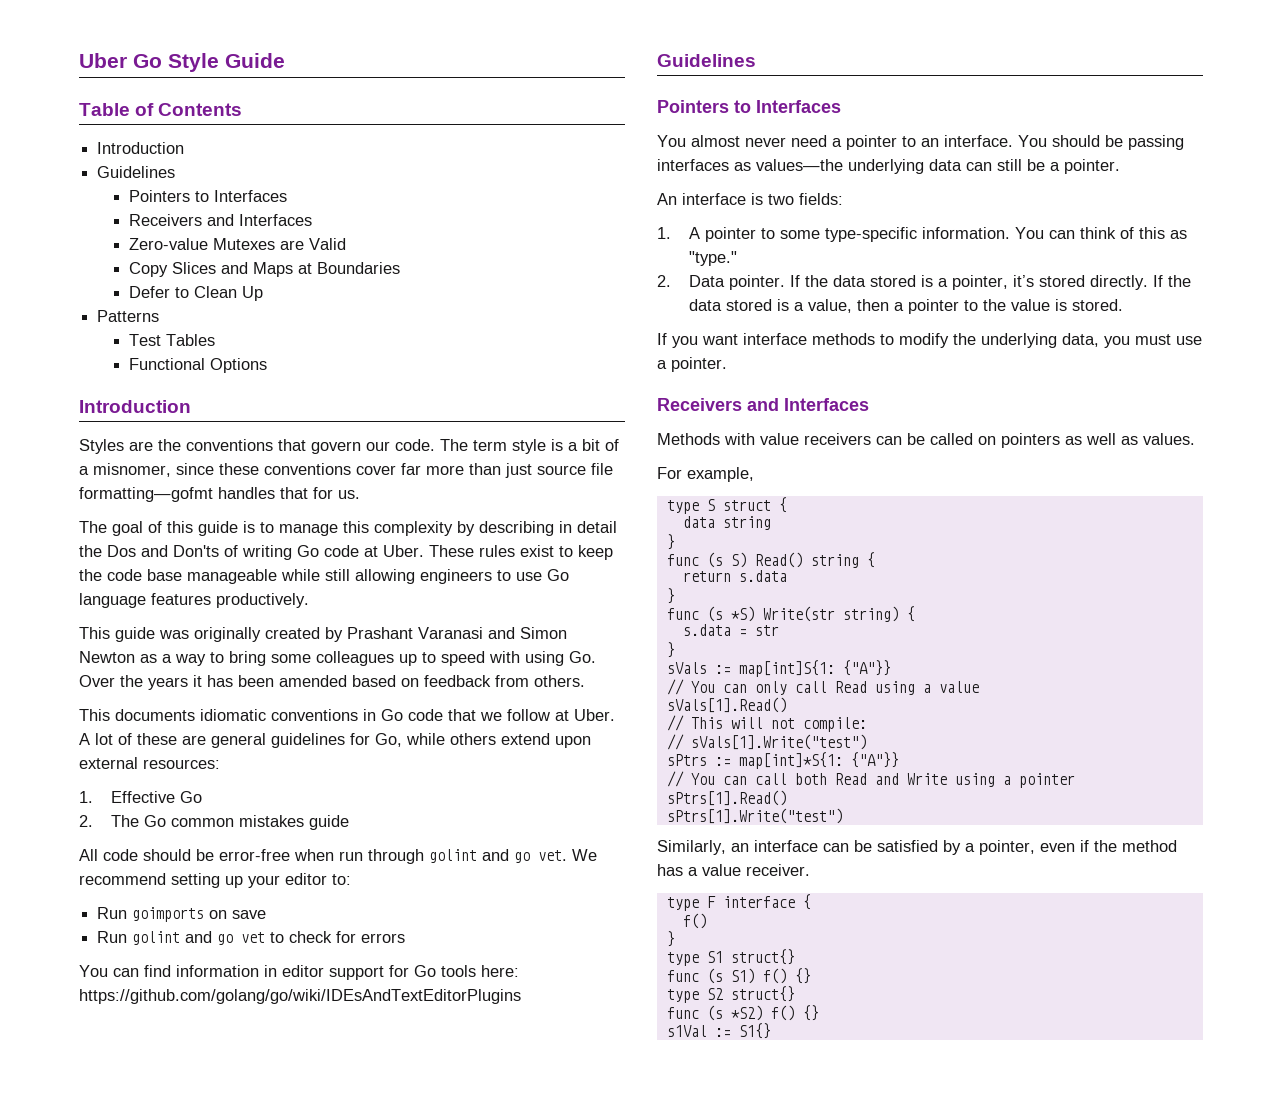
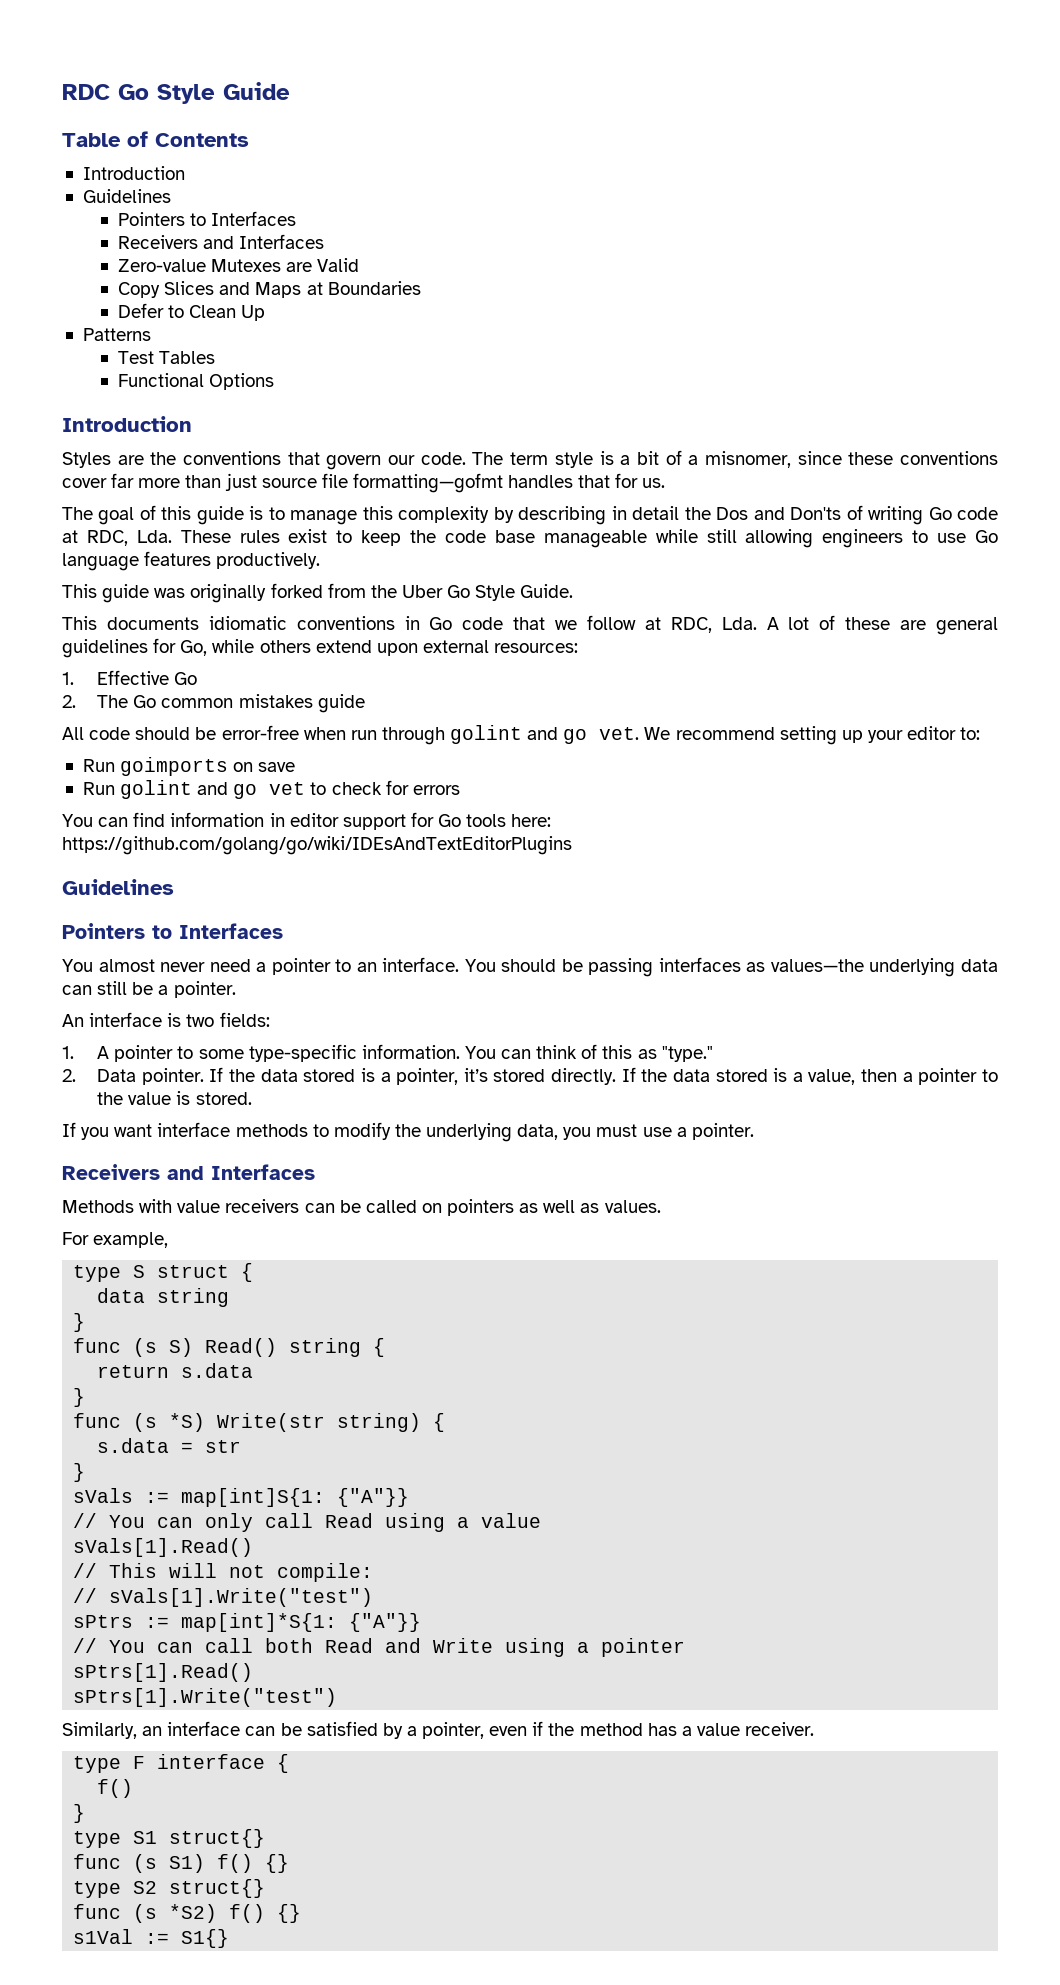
[79,53,127,68] Uber -> [62,84,110,100] RDC
[383,545,424,557] Uber. -> [86,530,172,546] RDC, Lda.
[265,627,567,642] [79,651,596,666] [79,675,585,690] created by Prashant Varanasi and Simon Newton as a way to bring some colleagues up to speed with using Go. Over the years it has been amended based on feedback from others. -> [270,583,574,601] forked from the Uber Go Style Guide.
[574,709,615,721] Uber. -> [670,617,757,633] RDC, Lda.

